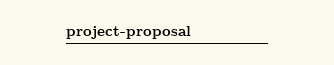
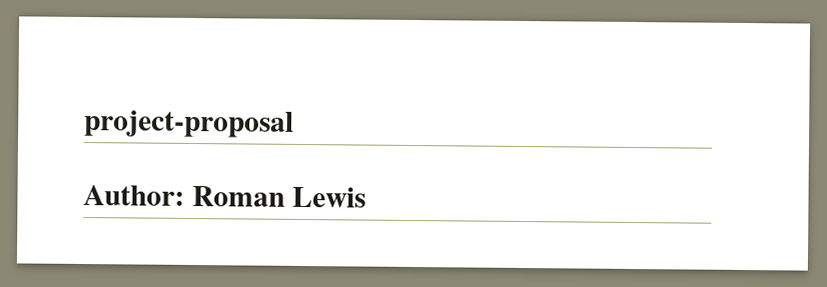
(191, 32) none -> [83,185,366,208] // Author: Roman Lewis

